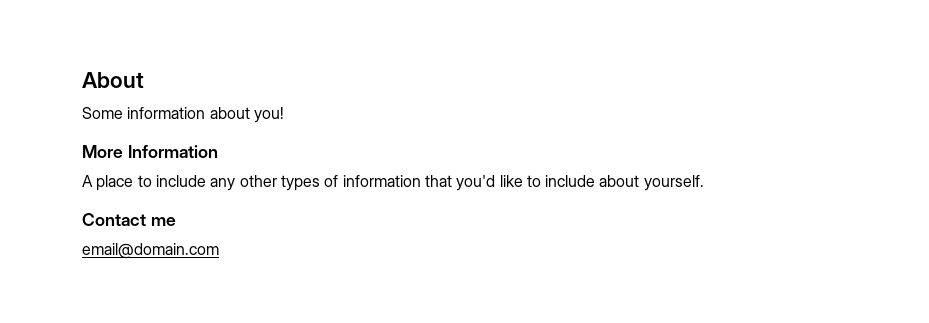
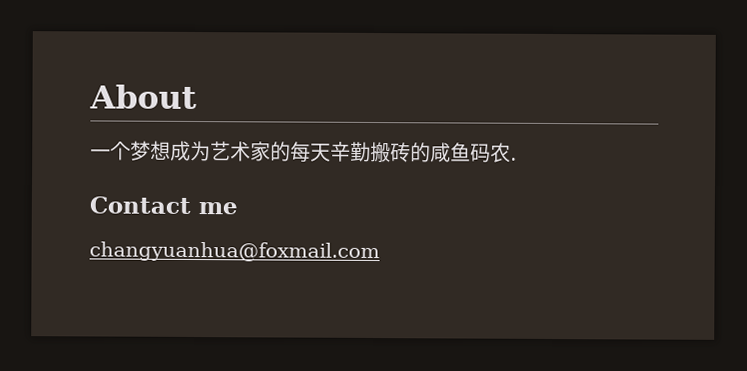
[82,107,284,123] [82,145,218,158] [82,175,704,191] Some information about you! // More Information // A place to include any other types of information that you'd like to include about yourself. -> [90,140,517,163] 一个梦想成为艺术家的每天辛勤搬砖的咸鱼码农.
[82,243,219,259] email@domain.com -> [89,241,380,263] changyuanhua@foxmail.com

